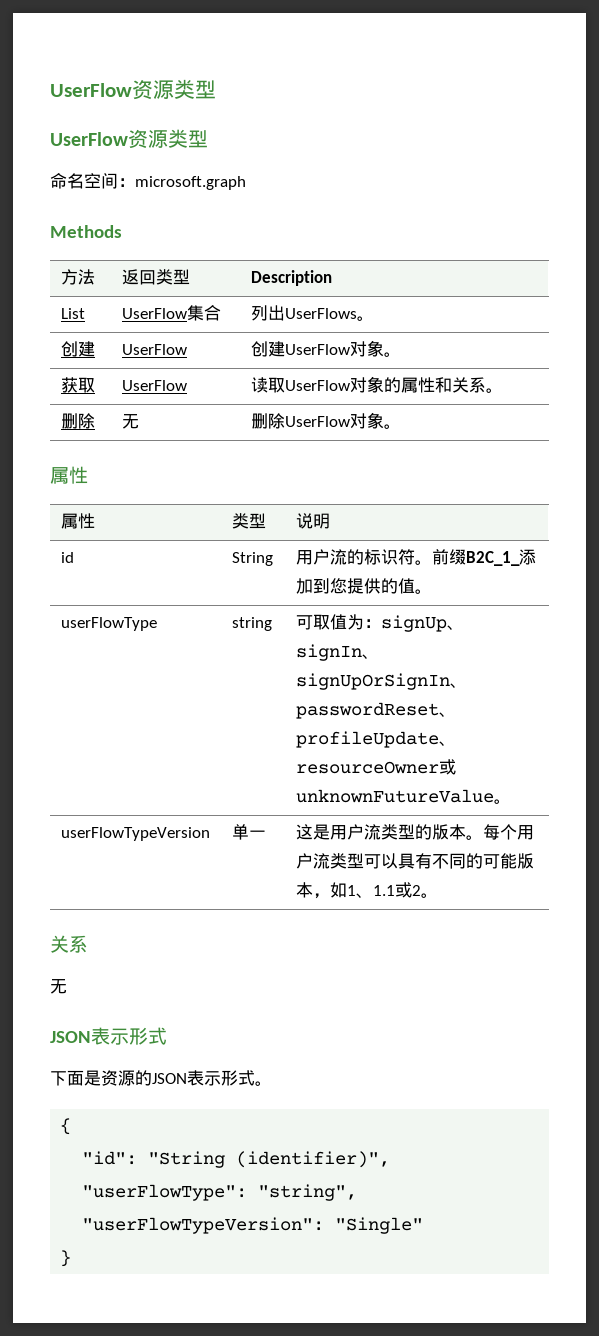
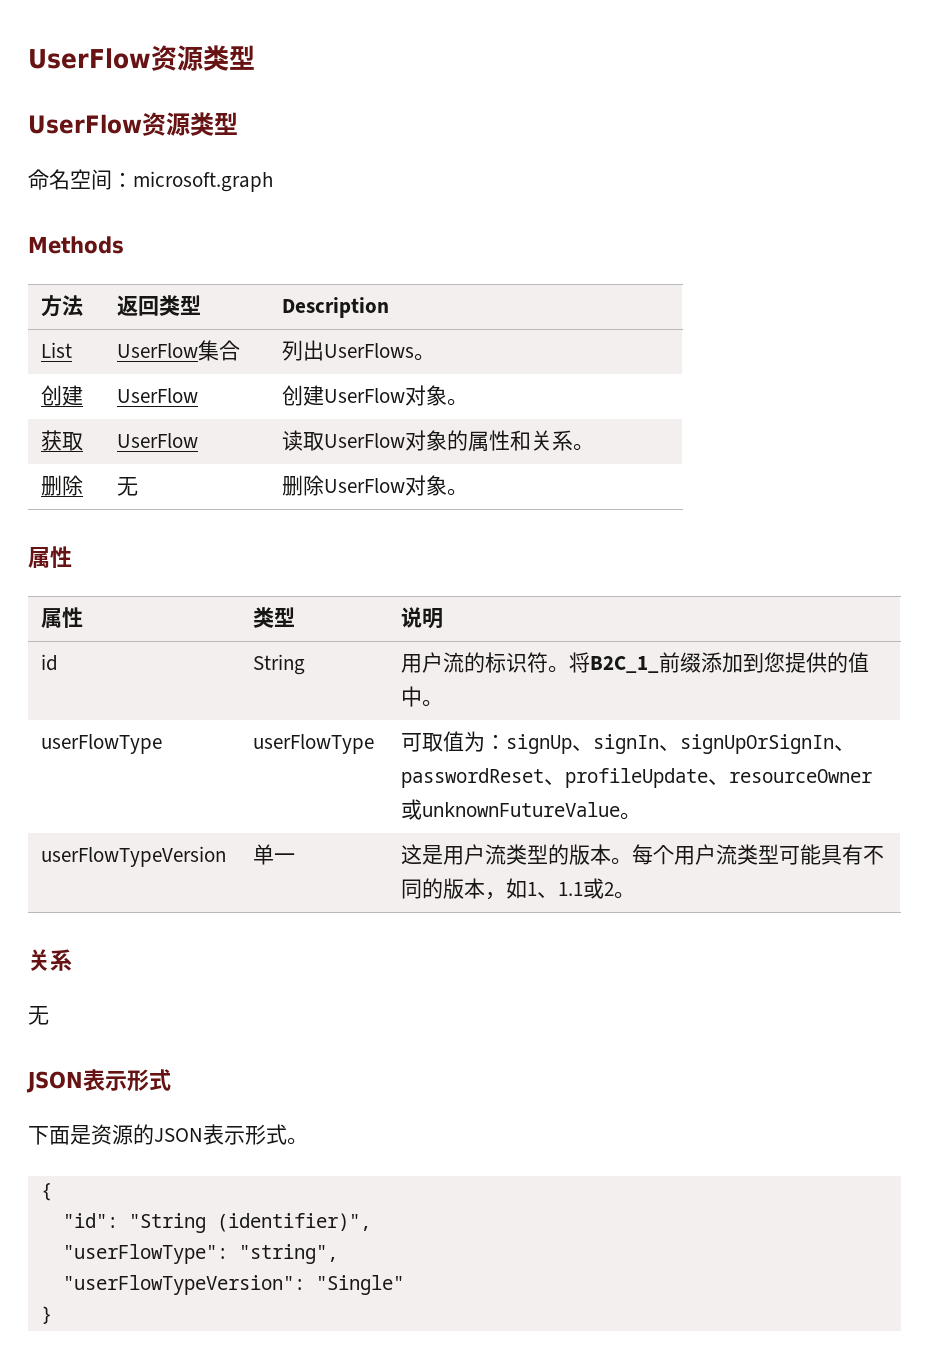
[431,549,520,566] 前缀B2C_1_ -> [569,652,702,673] 将B2C_1_前缀
(415, 586) none -> [401,686,423,707] 中
[231,617,272,631] string -> [253,734,375,754] userFlowType
[380,853,398,869] 以 -> [800,844,822,865] 能
[482,853,517,869] 可能 -> (444, 888) none

